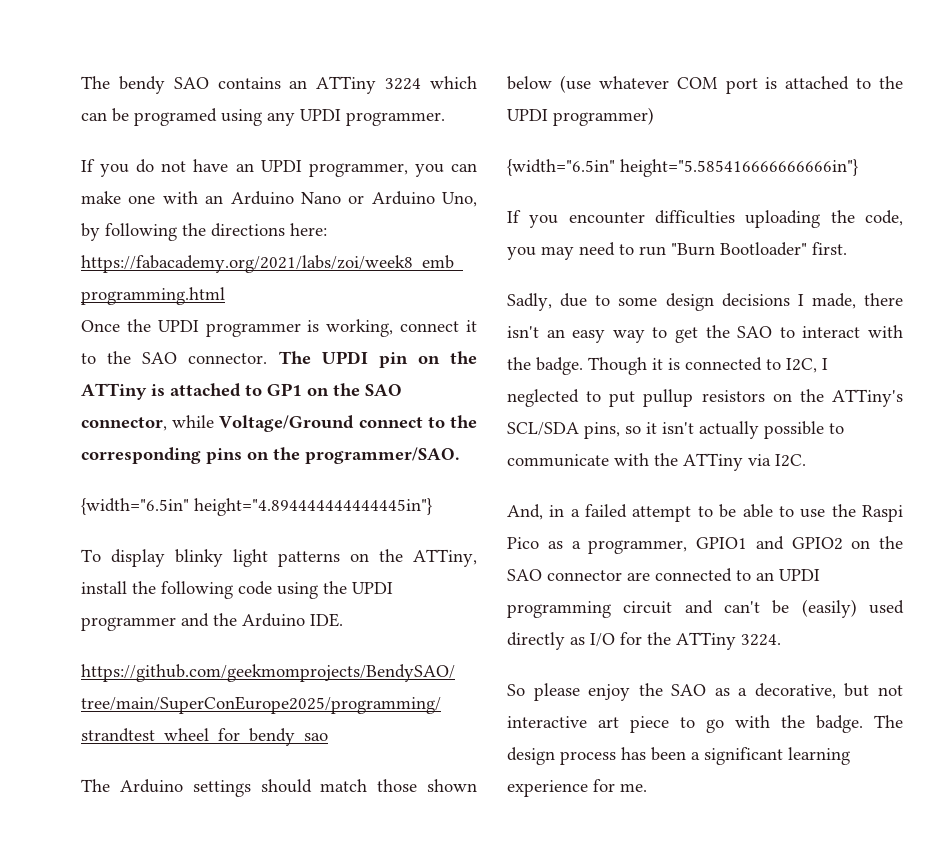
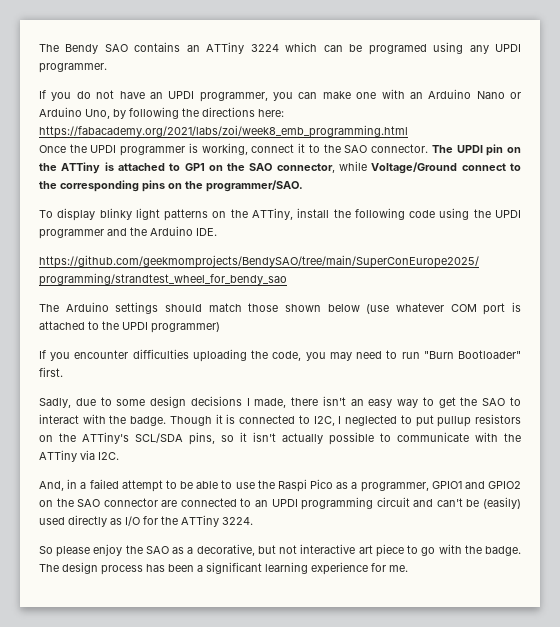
[81,76,165,94] The bendy -> [39,44,99,54] The Bendy
[81,498,432,516] // {width="6.5in" height="4.894444444444445in"} -> (303, 186) none
[507,159,858,177] // {width="6.5in" height="5.585416666666666in"} -> (220, 327) none

